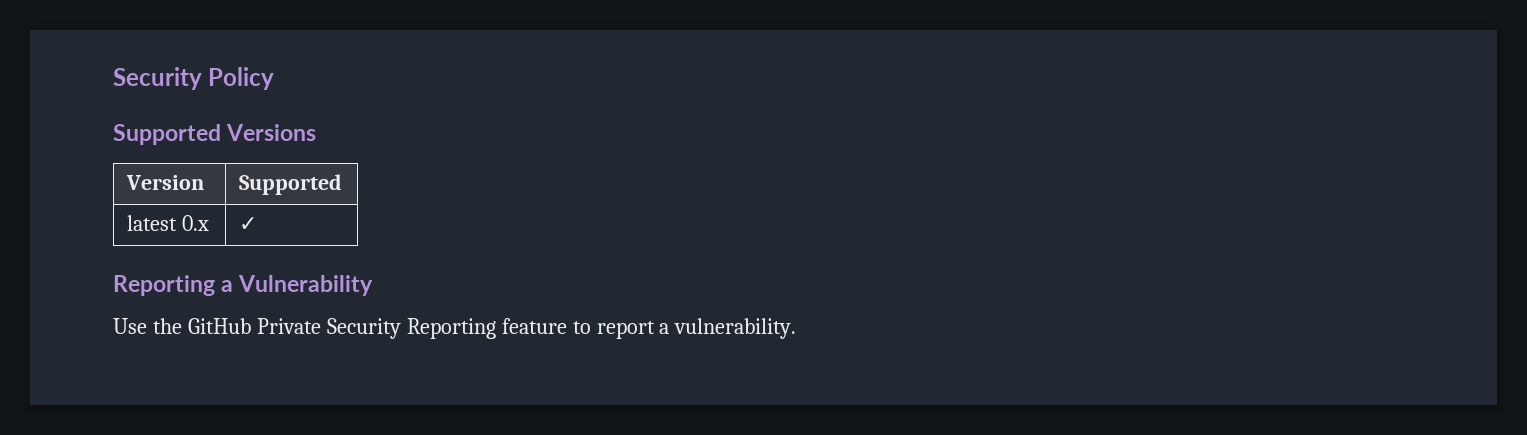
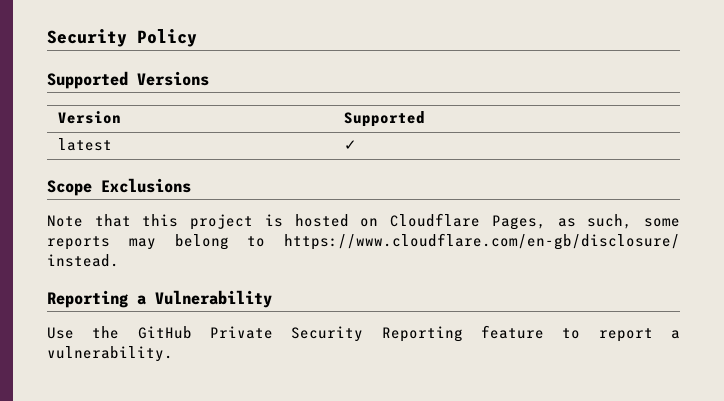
[181,215,209,231] 0.x -> (113, 144) none
(257, 224) none -> [47,178,191,196] [47,213,681,230] [47,233,680,250] [47,254,119,267] // Scope Exclusions // Note that this project is hosted on Cloudflare Pages, as such, some reports may belong to https://www.cloudflare.com/en-gb/disclosure/ instead.

